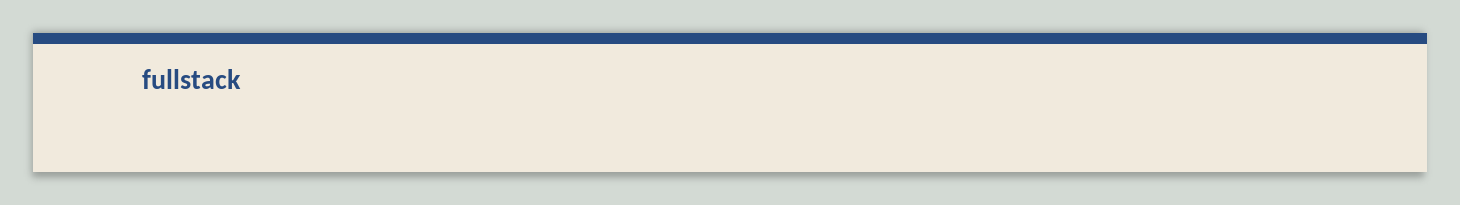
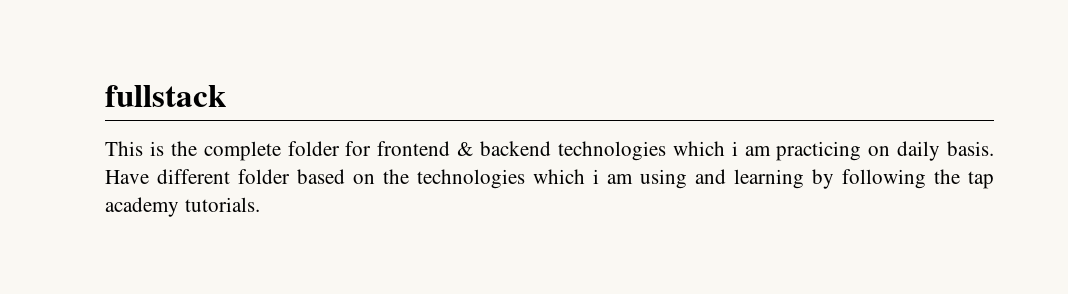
(241, 79) none -> [105,141,994,161] [105,169,994,189] [105,197,260,217] // This is the complete folder for frontend & backend technologies which i am practicing on daily basis. Have different folder based on the technologies which i am using and learning by following the tap academy tutorials.

